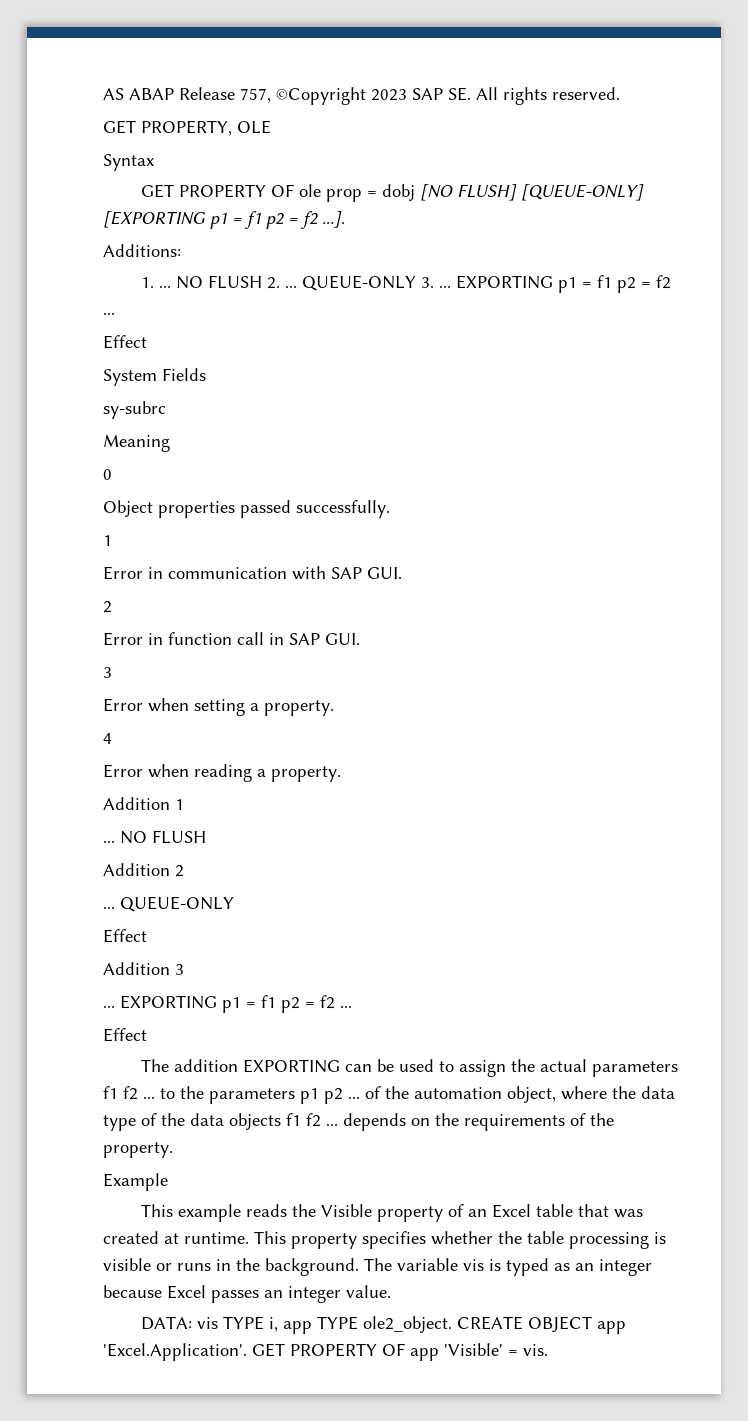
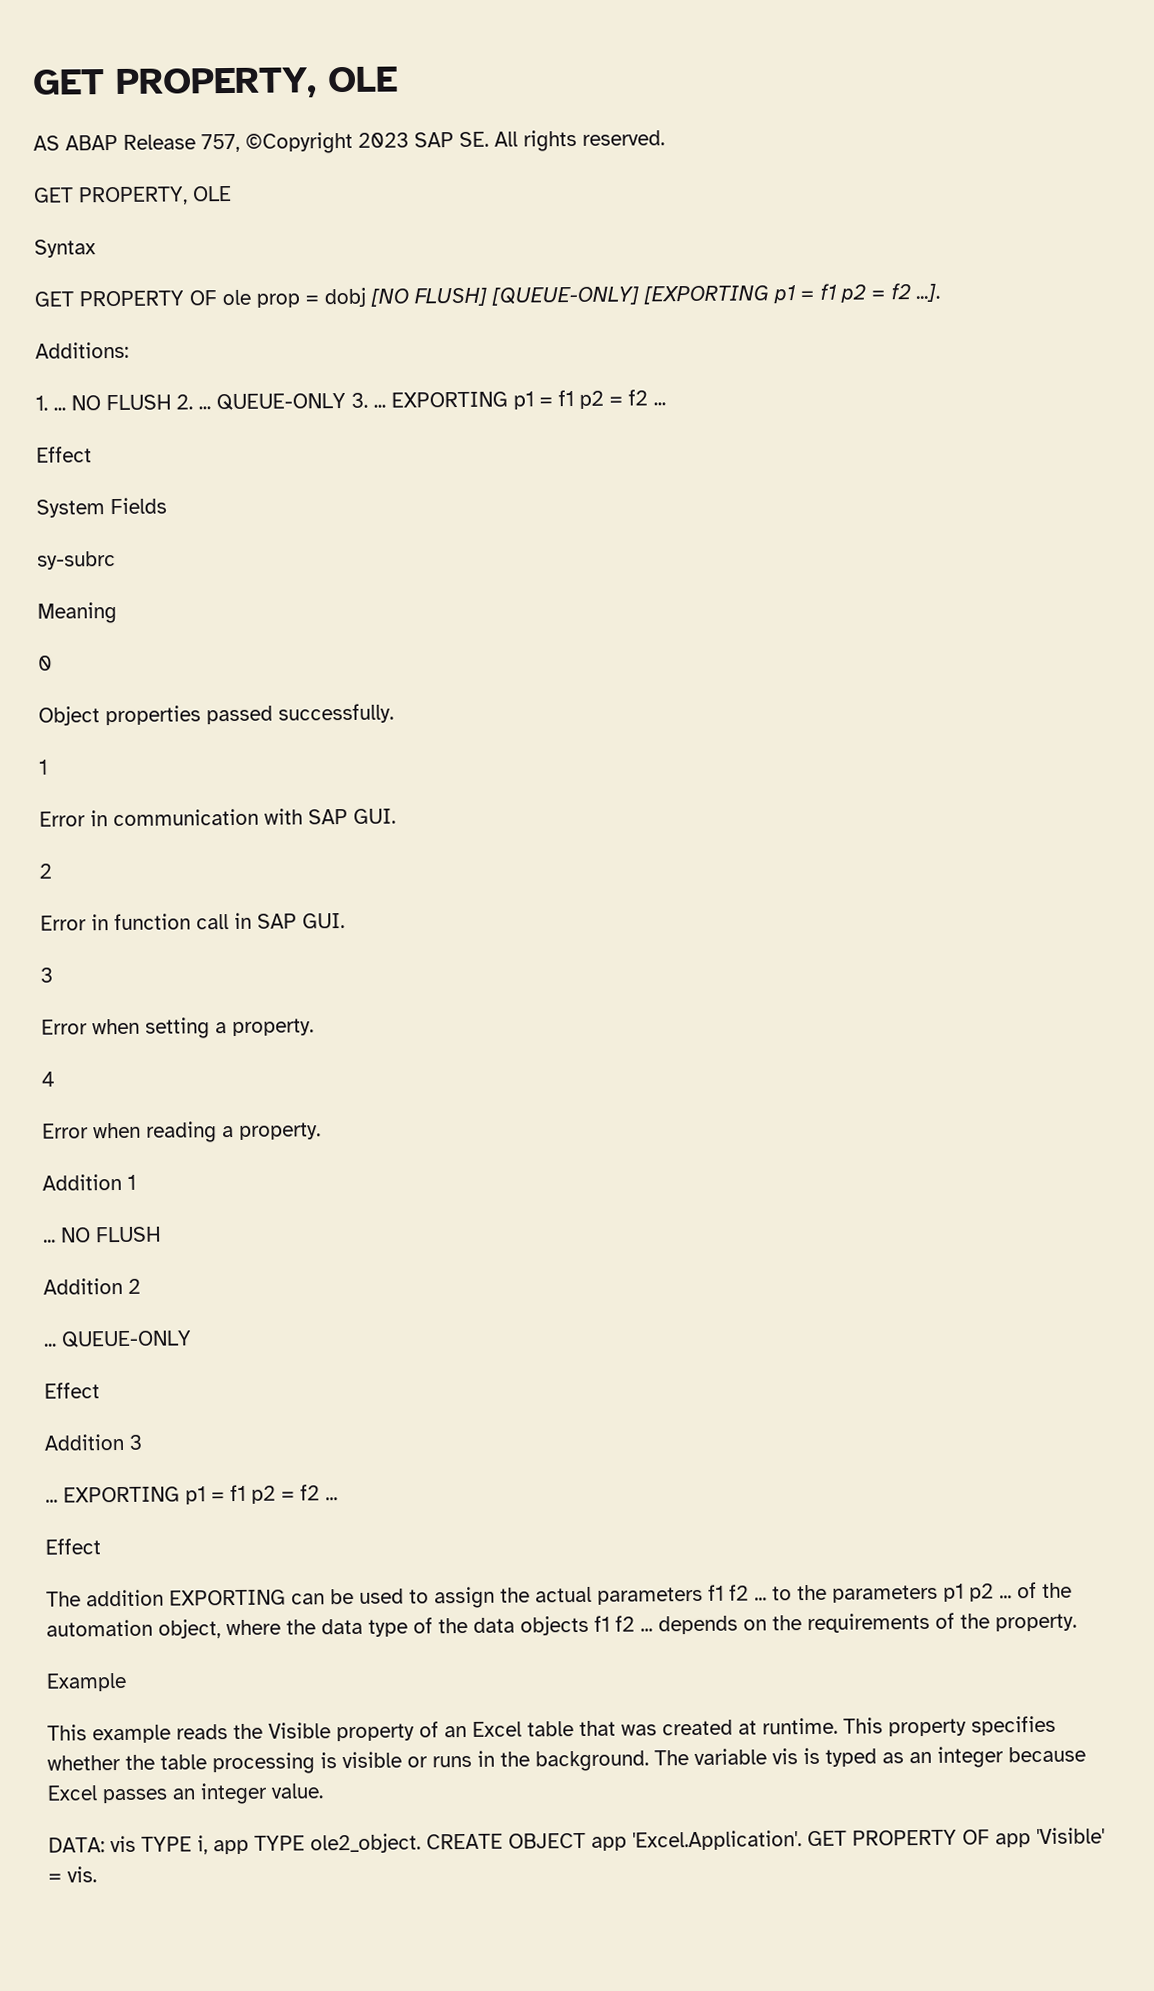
(103, 94) none -> [32,66,398,99] GET PROPERTY, OLE //

